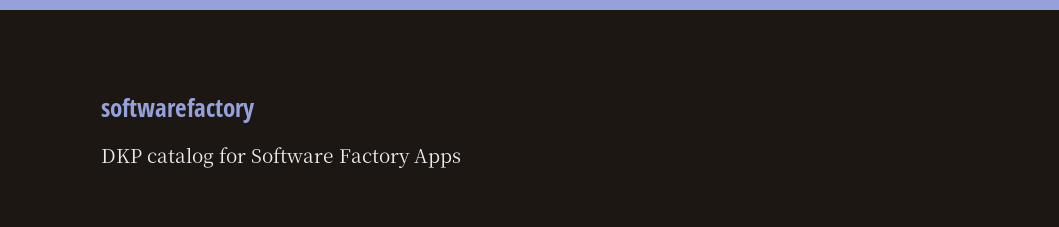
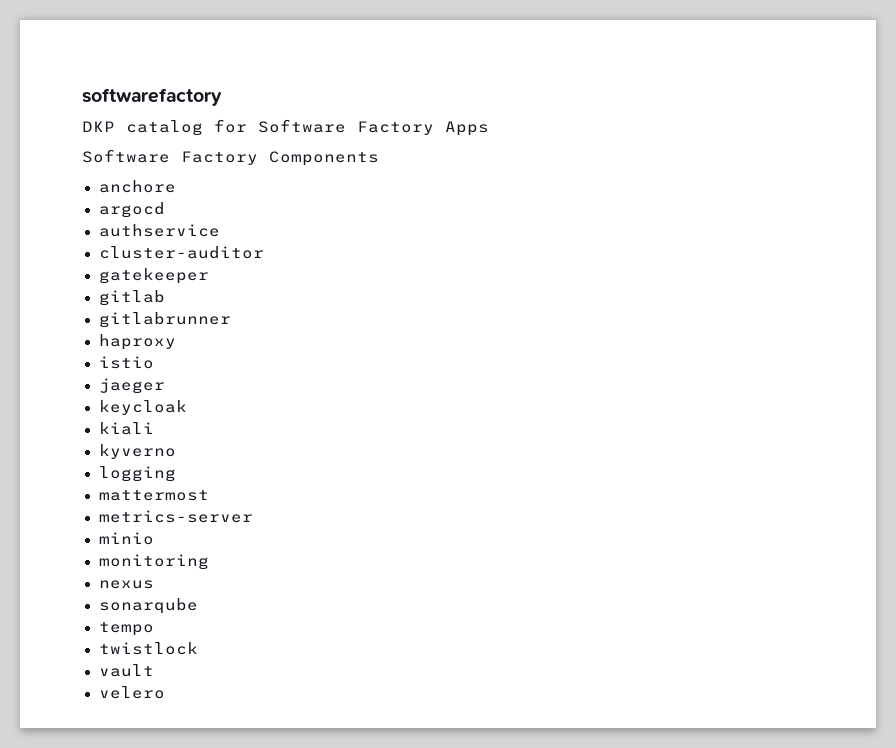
(461, 158) none -> [82,149,379,166] [98,180,176,193] [98,202,165,218] [98,224,220,237] [98,246,264,259] [98,268,209,284] [98,290,165,306] [98,312,231,328] [98,334,176,350] [98,356,154,369] [98,378,165,394] [98,400,187,415] [98,422,154,435] [98,444,176,459] [98,466,176,482] [98,490,209,501] [98,510,253,523] [98,532,154,545] [98,554,209,570] [98,580,154,589] [98,598,198,614] [98,622,154,636] [98,642,198,655] [98,664,154,677] [98,686,165,699] // Software Factory Components // anchore // argocd // authservice // cluster-auditor // gatekeeper // gitlab // gitlabrunner // haproxy // istio // jaeger // keycloak // kiali // kyverno // logging // mattermost // metrics-server // minio // monitoring // nexus // sonarqube // tempo // twistlock // vault // velero

